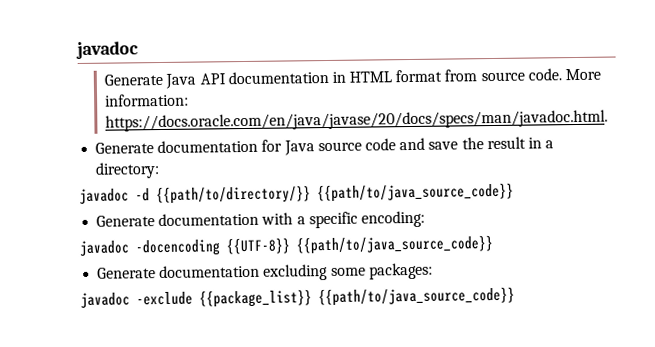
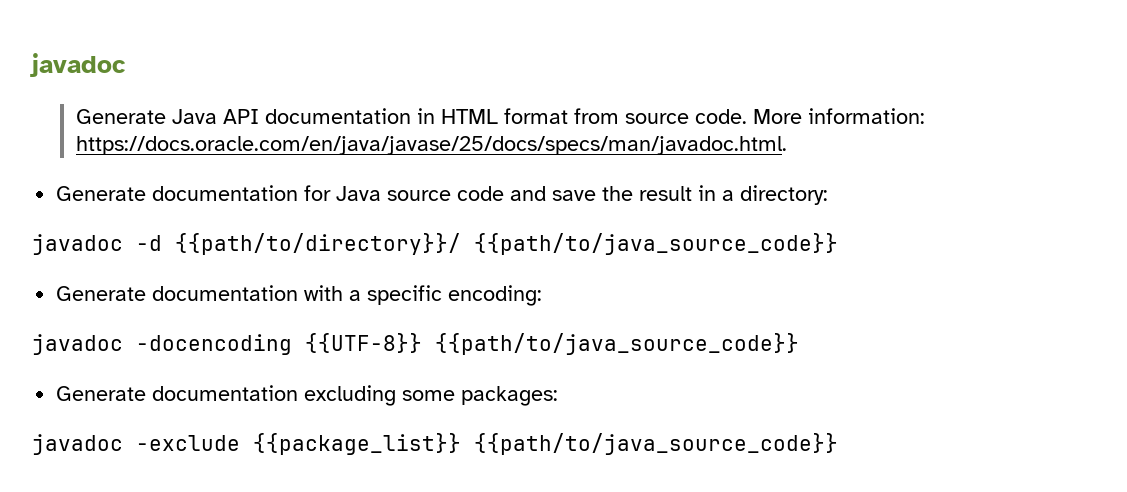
[105,109,609,132] https://docs.oracle.com/en/java/javase/20/docs/specs/man/javadoc.html. -> [75,136,787,155] https://docs.oracle.com/en/java/javase/25/docs/specs/man/javadoc.html.
[156,185,311,205] {{path/to/directory/}} -> [175,233,461,255] {{path/to/directory}}/

